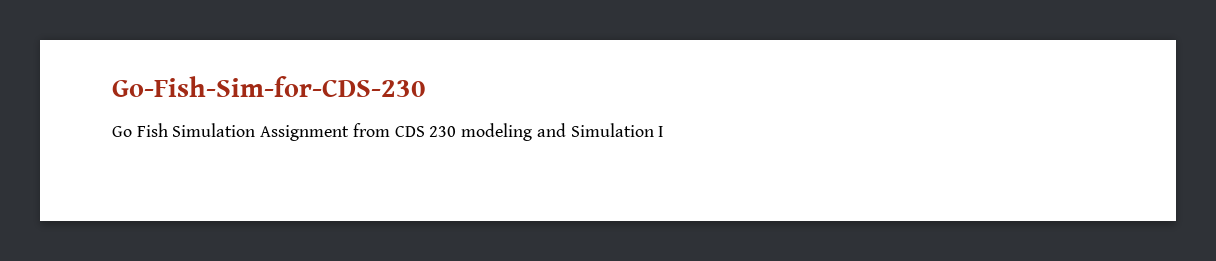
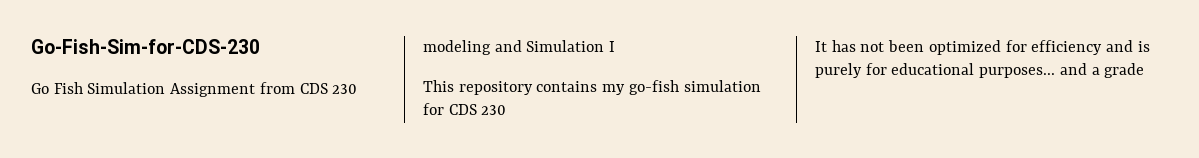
(665, 131) none -> [423,80,761,95] [423,103,507,115] [815,40,1150,55] [815,63,1145,78] // This repository contains my go-fish simulation for CDS 230 // It has not been optimized for efficiency and is purely for educational purposes... and a grade

